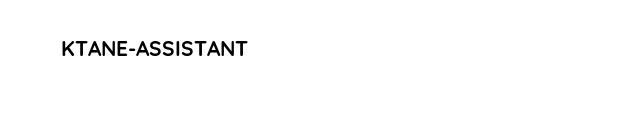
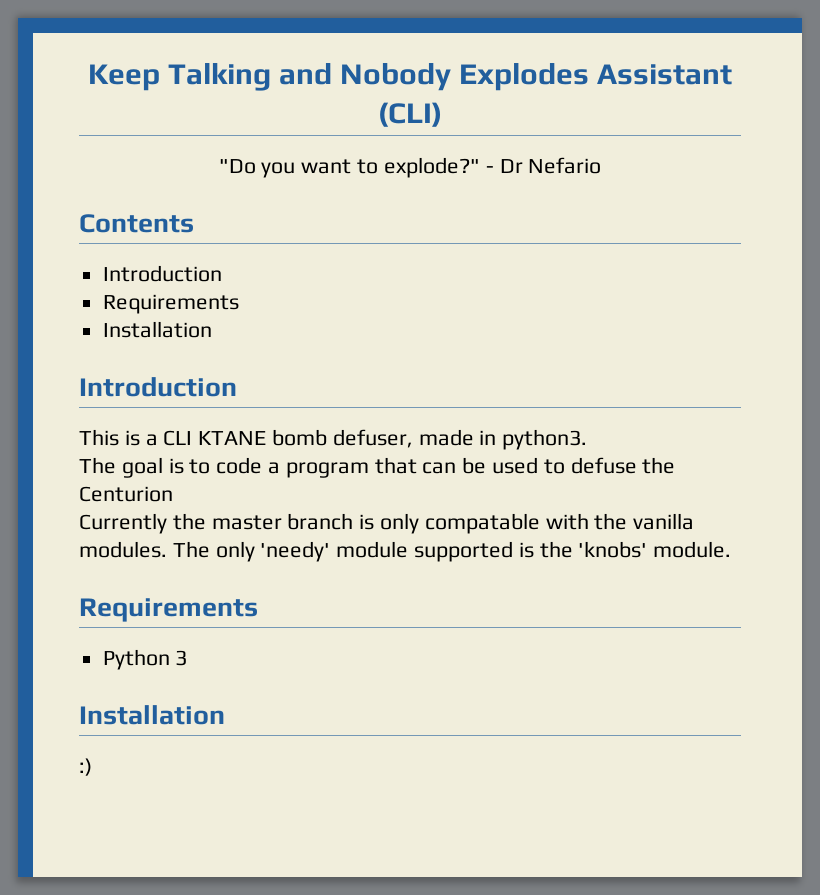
[61,40,248,56] KTANE-ASSISTANT -> [87,63,733,91] [378,102,442,127] [218,157,602,178] [79,214,194,233] [102,265,222,282] [102,294,239,314] [102,321,212,338] [79,377,237,397] [79,429,588,450] [79,457,676,478] [79,486,173,502] [79,513,695,534] [79,541,732,562] [79,598,258,622] [102,649,188,670] [79,705,225,725] [79,758,92,776] Keep Talking and Nobody Explodes Assistant (CLI) // "Do you want to explode?" - Dr Nefario // Contents // Introduction // Requirements // Installation // Introduction // This is a CLI KTANE bomb defuser, made in python3. // The goal is to code a program that can be used to defuse the Centurion // Currently the master branch is only compatable with the vanilla modules. The only 'needy' module supported is the 'knobs' module. // Requirements // Python 3 // Installation // :)

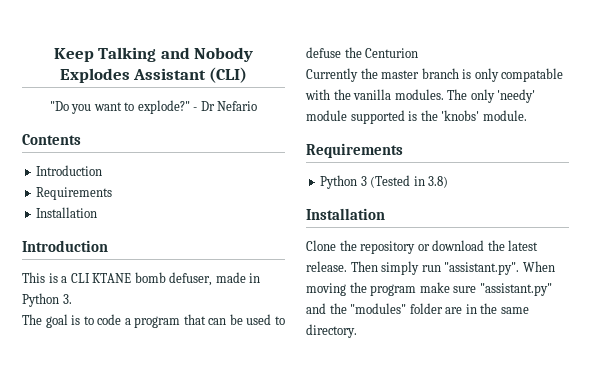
[502,429,588,450] python3. -> [22,293,72,307] Python 3.
[79,705,225,725] [79,758,92,776] // Installation // :) -> [370,175,449,188] [306,208,385,220] [306,240,539,254] [306,261,555,275] [306,282,552,296] [306,303,529,314] [306,324,357,338] (Tested in 3.8) // Installation // Clone the repository or download the latest release. Then simply run "assistant.py". When moving the program make sure "assistant.py" and the "modules" folder are in the same directory.

